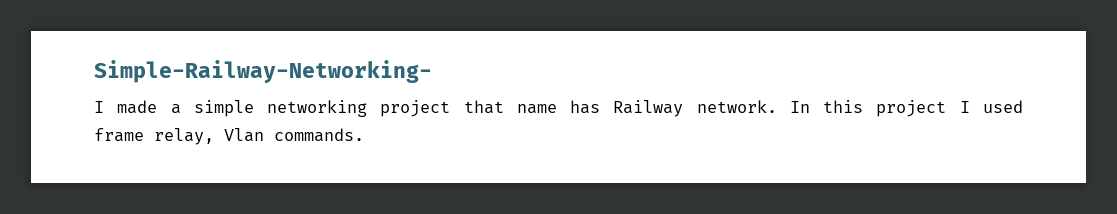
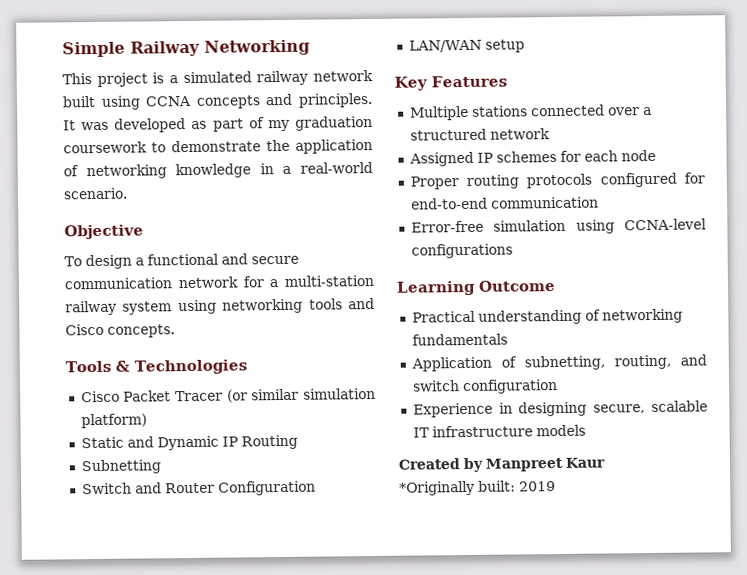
[94,60,432,83] [94,100,1023,117] [94,128,364,145] Simple-Railway-Networking- // I made a simple networking project that name has Railway network. In this project I used frame relay, Vlan commands. -> [62,39,310,58] [62,69,373,87] [62,93,373,110] [63,116,373,133] [63,139,373,154] [63,162,373,180] [63,187,128,200] [64,224,144,240] [64,253,299,270] [64,274,374,290] [65,297,375,316] [65,323,175,338] [65,359,247,375] [80,387,376,403] [80,413,147,429] [80,434,298,451] [80,459,161,475] [81,480,316,496] [408,39,525,53] [394,75,507,91] [409,104,652,121] [409,128,550,141] [408,149,656,167] [409,172,705,190] [410,196,599,210] [410,218,707,234] [410,243,513,259] [396,280,556,296] [411,308,683,325] [411,333,508,346] [410,354,707,372] [412,379,558,395] [412,400,708,418] [412,424,586,438] [398,457,605,473] [399,480,556,496] Simple Railway Networking // This project is a simulated railway network built using CCNA concepts and principles. It was developed as part of my graduation coursework to demonstrate the application of networking knowledge in a real-world scenario. // Objective // To design a functional and secure communication network for a multi-station railway system using networking tools and Cisco concepts. // Tools & Technologies // Cisco Packet Tracer (or similar simulation platform) // Static and Dynamic IP Routing // Subnetting // Switch and Router Configuration // LAN/WAN setup // Key Features // Multiple stations connected over a structured network // Assigned IP schemes for each node // Proper routing protocols configured for end-to-end communication // Error-free simulation using CCNA-level configurations // Learning Outcome // Practical understanding of networking fundamentals // Application of subnetting, routing, and switch configuration // Experience in designing secure, scalable IT infrastructure models // Created by Manpreet Kaur // *Originally built: 2019

